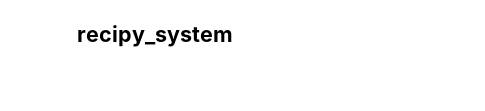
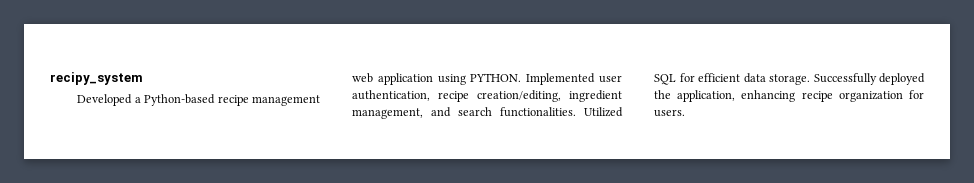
(233, 36) none -> [77,94,320,106] [352,73,622,85] [352,90,622,102] [352,107,623,119] [654,73,925,85] [654,90,924,102] [654,109,685,117] // Developed a Python-based recipe management web application using PYTHON. Implemented user authentication, recipe creation/editing, ingredient management, and search functionalities. Utilized SQL for efficient data storage. Successfully deployed the application, enhancing recipe organization for users.

